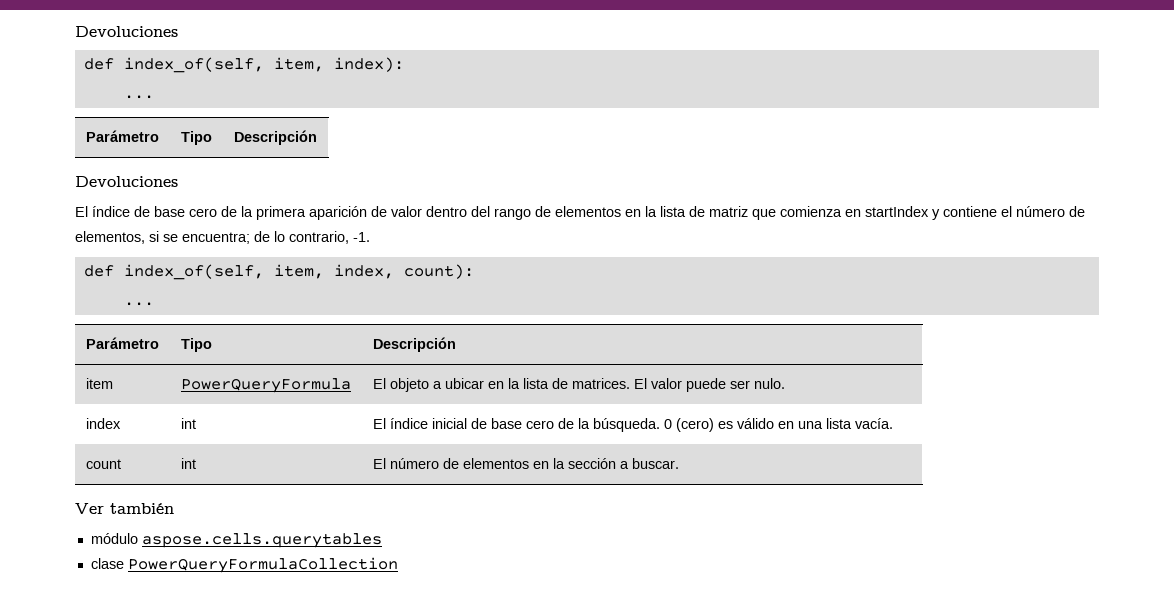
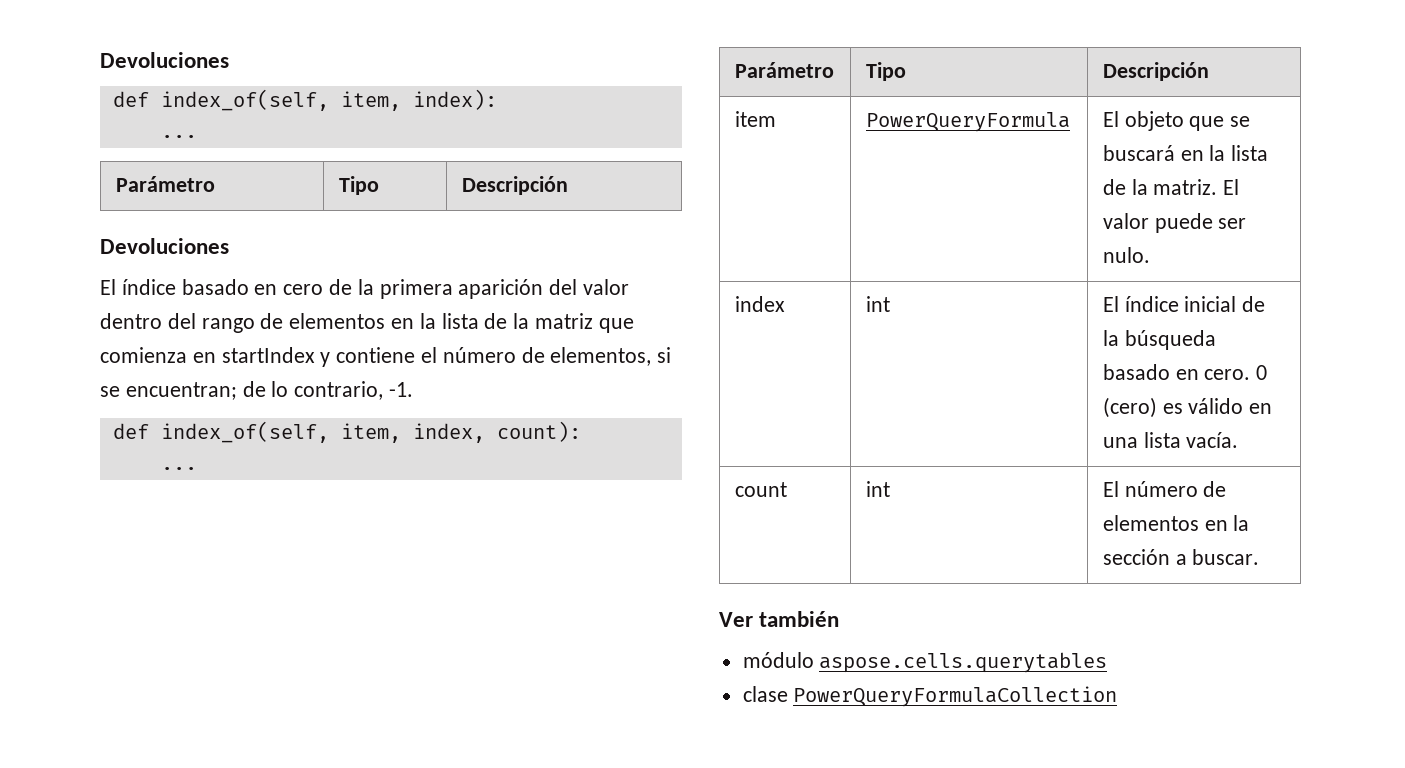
[134,206,185,217] de base -> [181,279,278,295] basado en
[371,206,387,217] de -> [549,279,578,295] del
(705, 211) none -> [513,313,530,329] la
[182,232,250,244] encuentra; -> [125,382,237,400] encuentran;
[432,378,630,389] a ubicar en la lista de matrices. -> [1189,116,1251,131] [1102,145,1269,161] [1102,179,1218,195] que se buscará en la lista de la matriz.
[490,418,660,432] base cero de la búsqueda. -> [1102,330,1216,350] [1102,364,1251,380] la búsqueda basado en cero.

